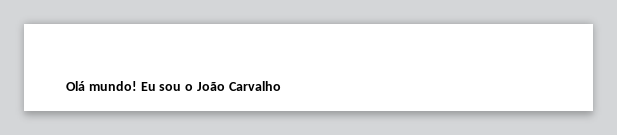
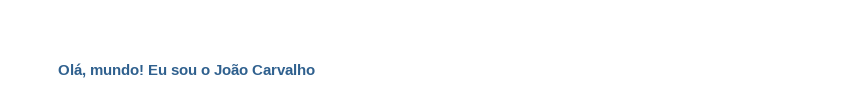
[66,81,85,91] Olá -> [58,63,86,78] Olá,

